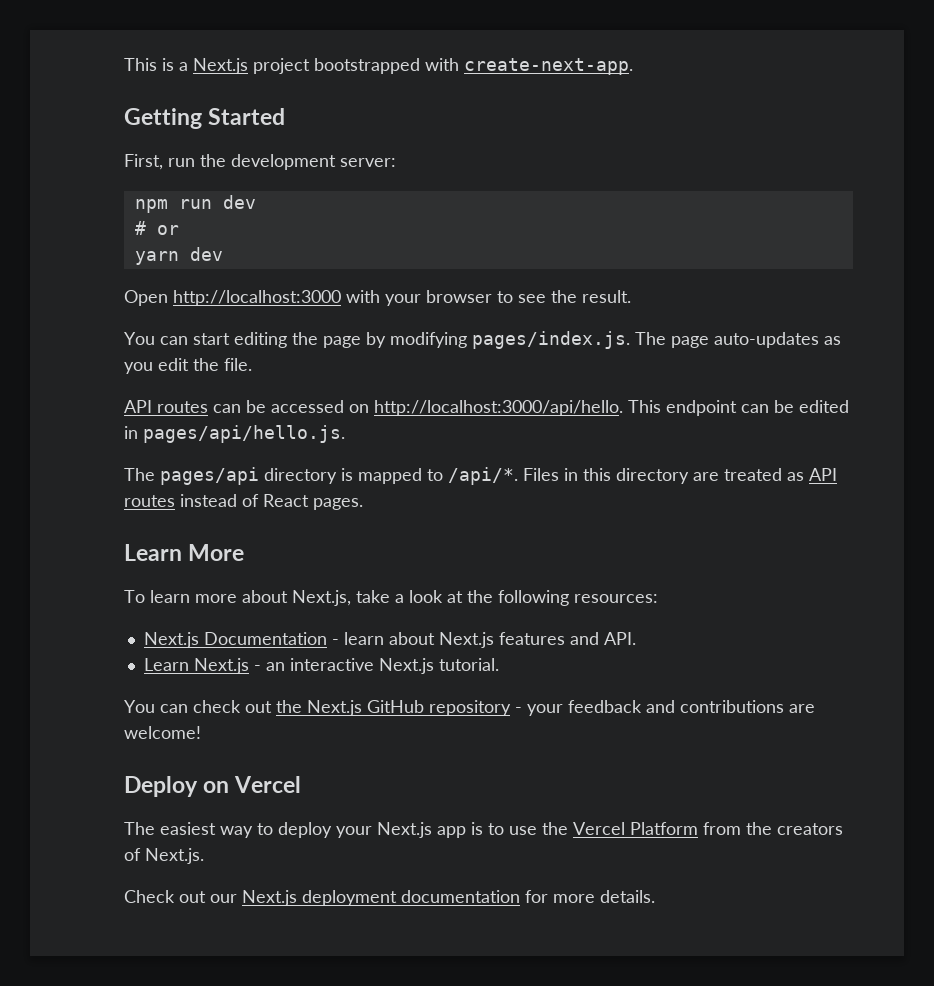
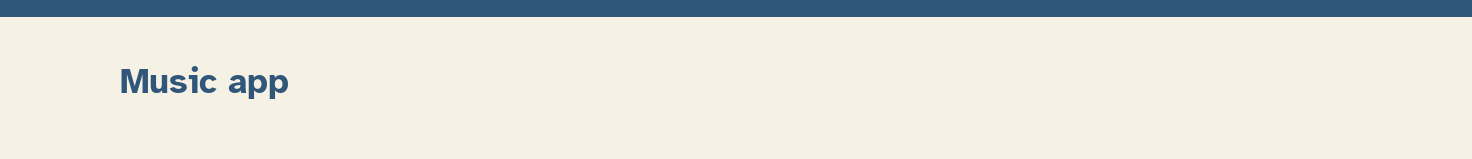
[124,58,633,75] [124,108,286,129] [124,154,396,170] [134,195,256,213] [134,221,179,235] [134,247,223,265] [124,290,631,306] [124,331,841,349] [124,358,252,374] [124,400,849,416] [124,425,345,443] [124,467,837,485] [124,494,363,510] [124,544,245,561] [124,590,658,606] [143,632,636,648] [143,658,499,674] [124,700,815,716] [124,726,201,739] [124,776,302,797] [124,822,843,838] [124,848,204,864] [124,890,655,906] This is a Next.js project bootstrapped with create-next-app. // Getting Started // First, run the development server: // npm run dev // # or // yarn dev // Open http://localhost:3000 with your browser to see the result. // You can start editing the page by modifying pages/index.js. The page auto-updates as you edit the file. // API routes can be accessed on http://localhost:3000/api/hello. This endpoint can be edited in pages/api/hello.js. // The pages/api directory is mapped to /api/*. Files in this directory are treated as API routes instead of React pages. // Learn More // To learn more about Next.js, take a look at the following resources: // Next.js Documentation - learn about Next.js features and API. // Learn Next.js - an interactive Next.js tutorial. // You can check out the Next.js GitHub repository - your feedback and contributions are welcome! // Deploy on Vercel // The easiest way to deploy your Next.js app is to use the Vercel Platform from the creators of Next.js. // Check out our Next.js deployment documentation for more details. -> [120,66,289,99] Music app

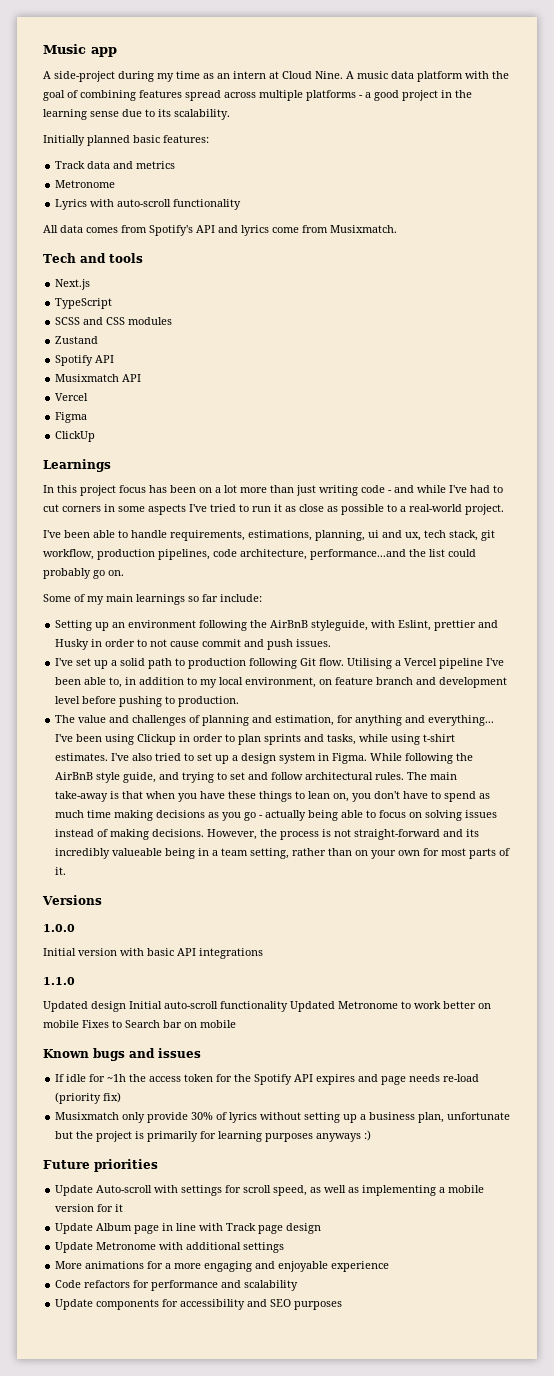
(289, 87) none -> [43,71,509,82] [43,90,472,101] [43,109,230,120] [43,135,209,146] [55,161,176,169] [55,180,116,188] [55,199,242,210] [43,225,397,236] [43,253,143,263] [55,279,91,290] [55,298,113,309] [55,317,173,325] [55,336,99,344] [55,355,115,366] [55,374,142,382] [55,393,89,401] [55,412,88,423] [55,431,96,442] [43,459,111,472] [43,485,503,496] [43,504,504,515] [43,530,495,541] [43,549,476,560] [43,568,124,579] [43,594,262,605] [55,620,499,631] [55,639,332,650] [55,658,505,669] [55,677,508,688] [55,696,240,707] [55,715,495,726] [55,734,456,745] [55,753,474,764] [55,772,458,783] [55,791,491,802] [55,810,498,821] [55,829,480,840] [55,848,511,859] [55,867,67,875] [42,895,102,905] [43,924,75,932] [43,948,263,959] [43,977,75,985] [43,1001,491,1012] [43,1020,236,1028] [43,1048,201,1061] [55,1074,480,1085] [55,1092,122,1104] [55,1112,511,1123] [55,1130,372,1142] [43,1159,158,1172] [55,1185,485,1196] [55,1204,124,1212] [55,1223,322,1234] [55,1242,285,1253] [55,1261,390,1272] [55,1280,299,1291] [55,1299,343,1310] // A side-project during my time as an intern at Cloud Nine. A music data platform with the goal of combining features spread across multiple platforms - a good project in the learning sense due to its scalability. // Initially planned basic features: // Track data and metrics // Metronome // Lyrics with auto-scroll functionality // All data comes from Spotify's API and lyrics come from Musixmatch. // Tech and tools // Next.js // TypeScript // SCSS and CSS modules // Zustand // Spotify API // Musixmatch API // Vercel // Figma // ClickUp // Learnings // In this project focus has been on a lot more than just writing code - and while I've had to cut corners in some aspects I've tried to run it as close as possible to a real-world project. // I've been able to handle requirements, estimations, planning, ui and ux, tech stack, git workflow, production pipelines, code architecture, performance...and the list could probably go on. // Some of my main learnings so far include: // Setting up an environment following the AirBnB styleguide, with Eslint, prettier and Husky in order to not cause commit and push issues. // I've set up a solid path to production following Git flow. Utilising a Vercel pipeline I've been able to, in addition to my local environment, on feature branch and development level before pushing to production. // The value and challenges of planning and estimation, for anything and everything... I've been using Clickup in order to plan sprints and tasks, while using t-shirt estimates. I've also tried to set up a design system in Figma. While following the AirBnB style guide, and trying to set and follow architectural rules. The main take-away is that when you have these things to lean on, you don't have to spend as much time making decisions as you go - actually being able to focus on solving issues instead of making decisions. However, the process is not straight-forward and its incredibly valueable being in a team setting, rather than on your own for most parts of it. // Versions // 1.0.0 // Initial version with basic API integrations // 1.1.0 // Updated design Initial auto-scroll functionality Updated Metronome to work better on mobile Fixes to Search bar on mobile // Known bugs and issues // If idle for ~1h the access token for the Spotify API expires and page needs re-load (priority fix) // Musixmatch only provide 30% of lyrics without setting up a business plan, unfortunate but the project is primarily for learning purposes anyways :) // Future priorities // Update Auto-scroll with settings for scroll speed, as well as implementing a mobile version for it // Update Album page in line with Track page design // Update Metronome with additional settings // More animations for a more engaging and enjoyable experience // Code refactors for performance and scalability // Update components for accessibility and SEO purposes

